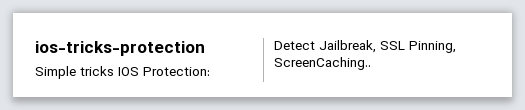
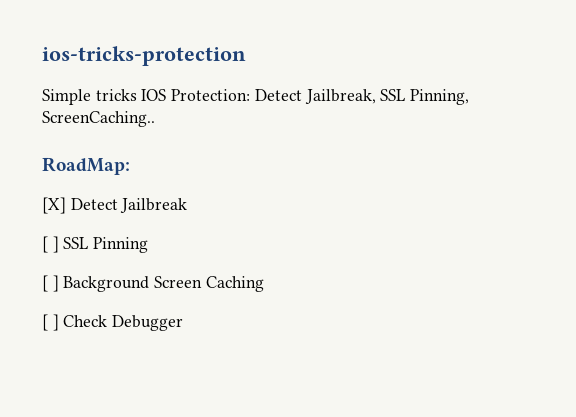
(371, 63) none -> [42,157,130,175] [42,197,188,214] [42,236,149,253] [42,275,264,292] [42,314,184,331] // RoadMap: // [X] Detect Jailbreak // [ ] SSL Pinning // [ ] Background Screen Caching // [ ] Check Debugger

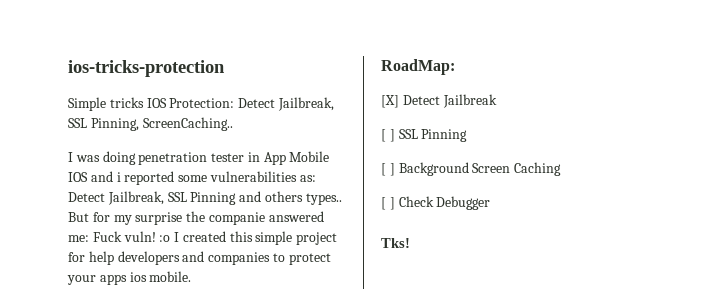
(155, 119) none -> [68,151,330,165] [68,171,316,185] [68,191,342,205] [68,211,324,225] [68,231,338,245] [68,251,331,265] [67,271,192,285] // I was doing penetration tester in App Mobile IOS and i reported some vulnerabilities as: Detect Jailbreak, SSL Pinning and others types.. But for my surprise the companie answered me: Fuck vuln! :o I created this simple project for help developers and companies to protect your apps ios mobile.
(184, 323) none -> [381,238,410,248] // Tks!

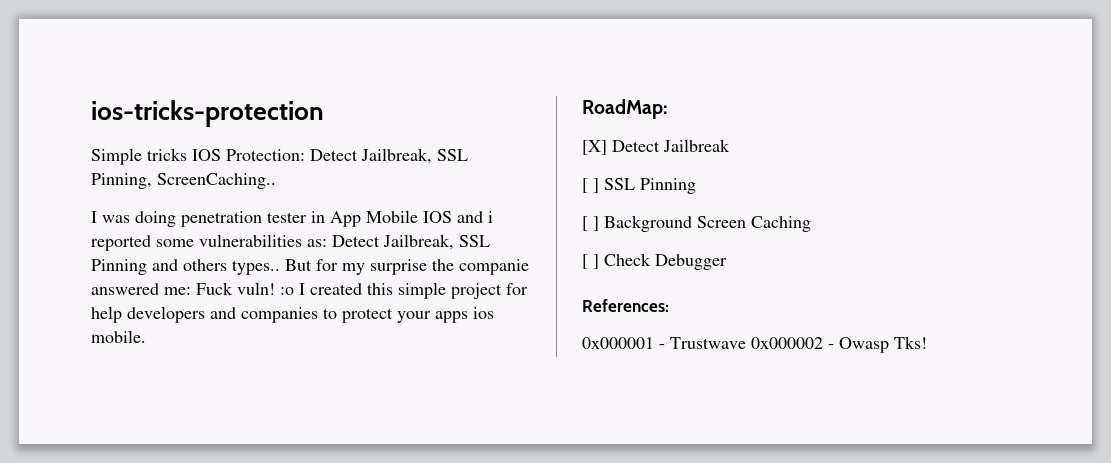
(491, 203) none -> [582,299,669,312] [582,337,889,353] References: // 0x000001 - Trustwave 0x000002 - Owasp

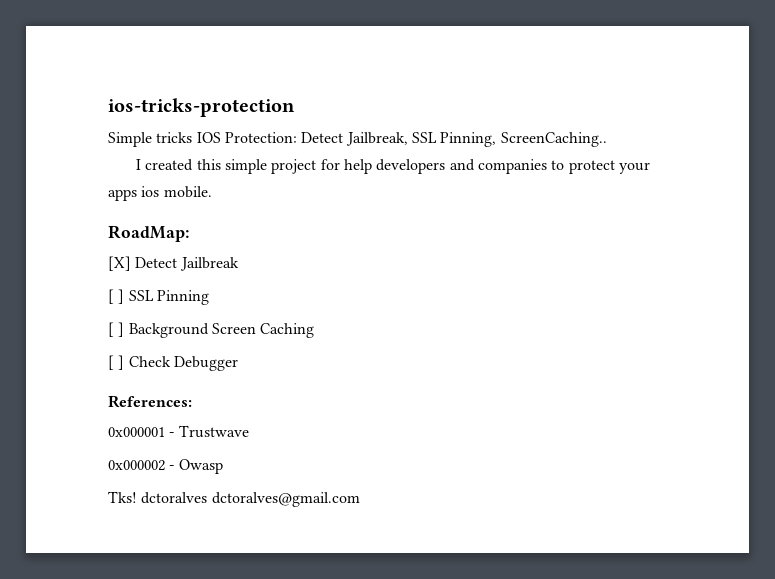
[102,210,493,227] [91,234,490,251] [91,259,529,275] [91,282,305,295] was doing penetration tester in App Mobile IOS and i reported some vulnerabilities as: Detect Jailbreak, SSL Pinning and others types.. But for my surprise the companie answered me: Fuck vuln! :o I -> (142, 164) none
(746, 343) none -> (249, 431) //
[894,336,927,349] Tks! -> [108,491,360,507] // Tks! dctoralves dctoralves@gmail.com

